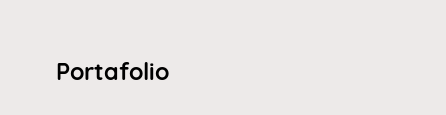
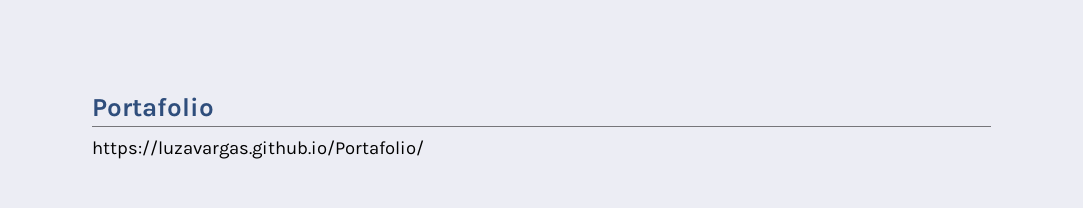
(169, 71) none -> [92,140,424,159] // https://luzavargas.github.io/Portafolio/

